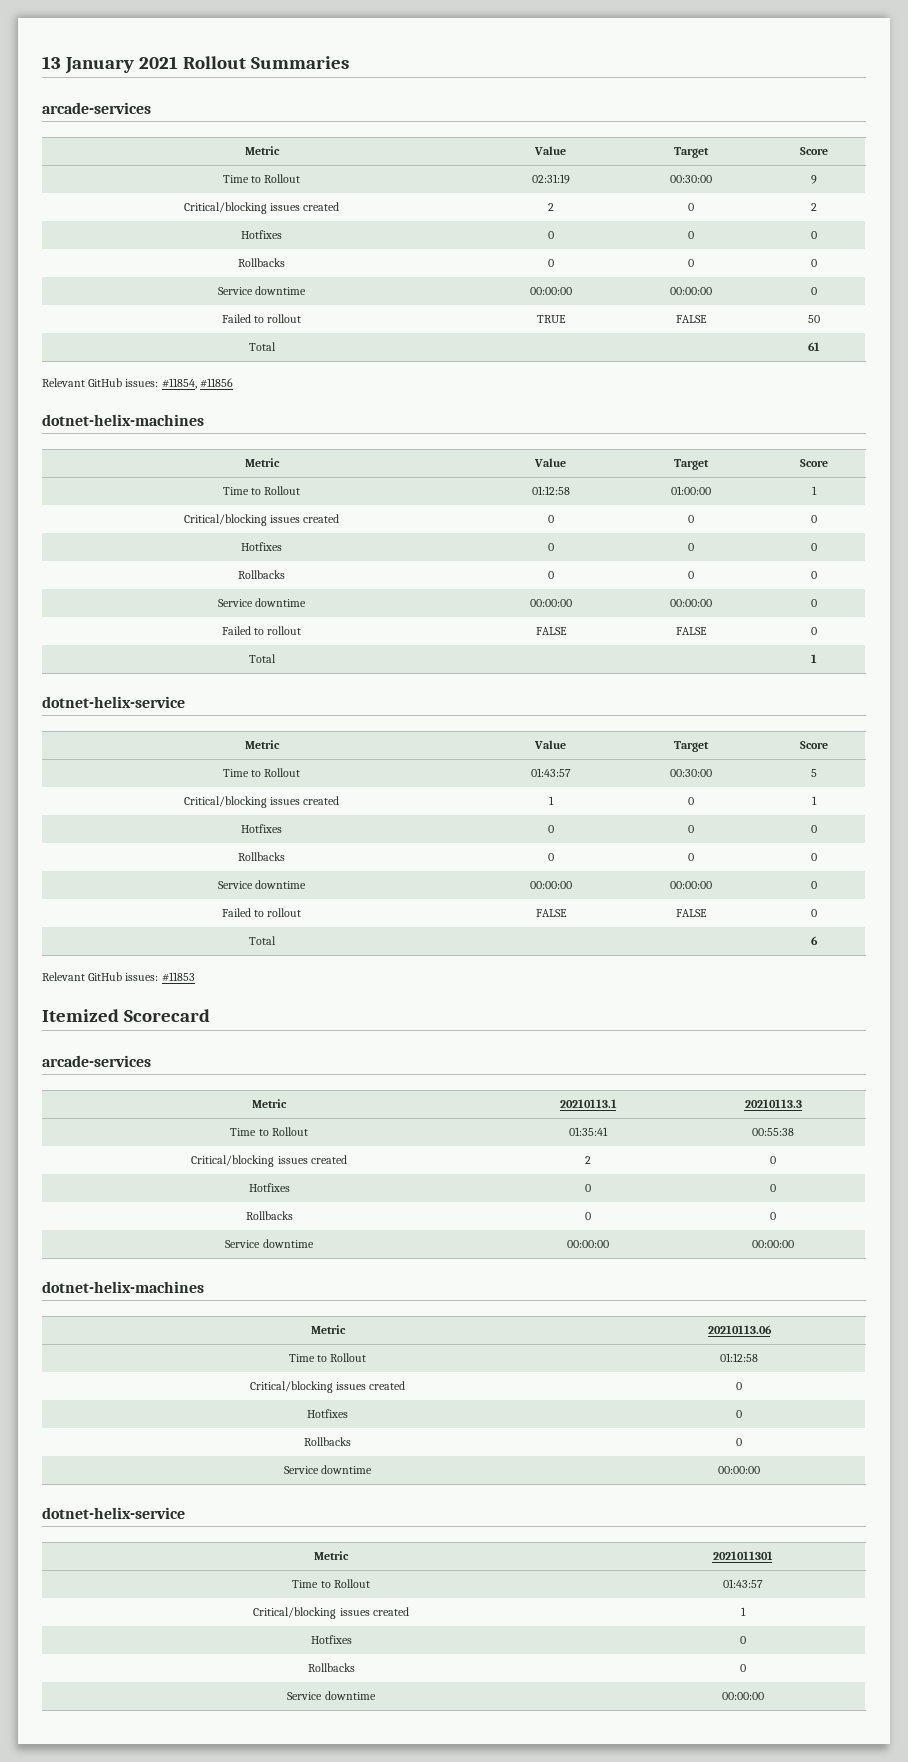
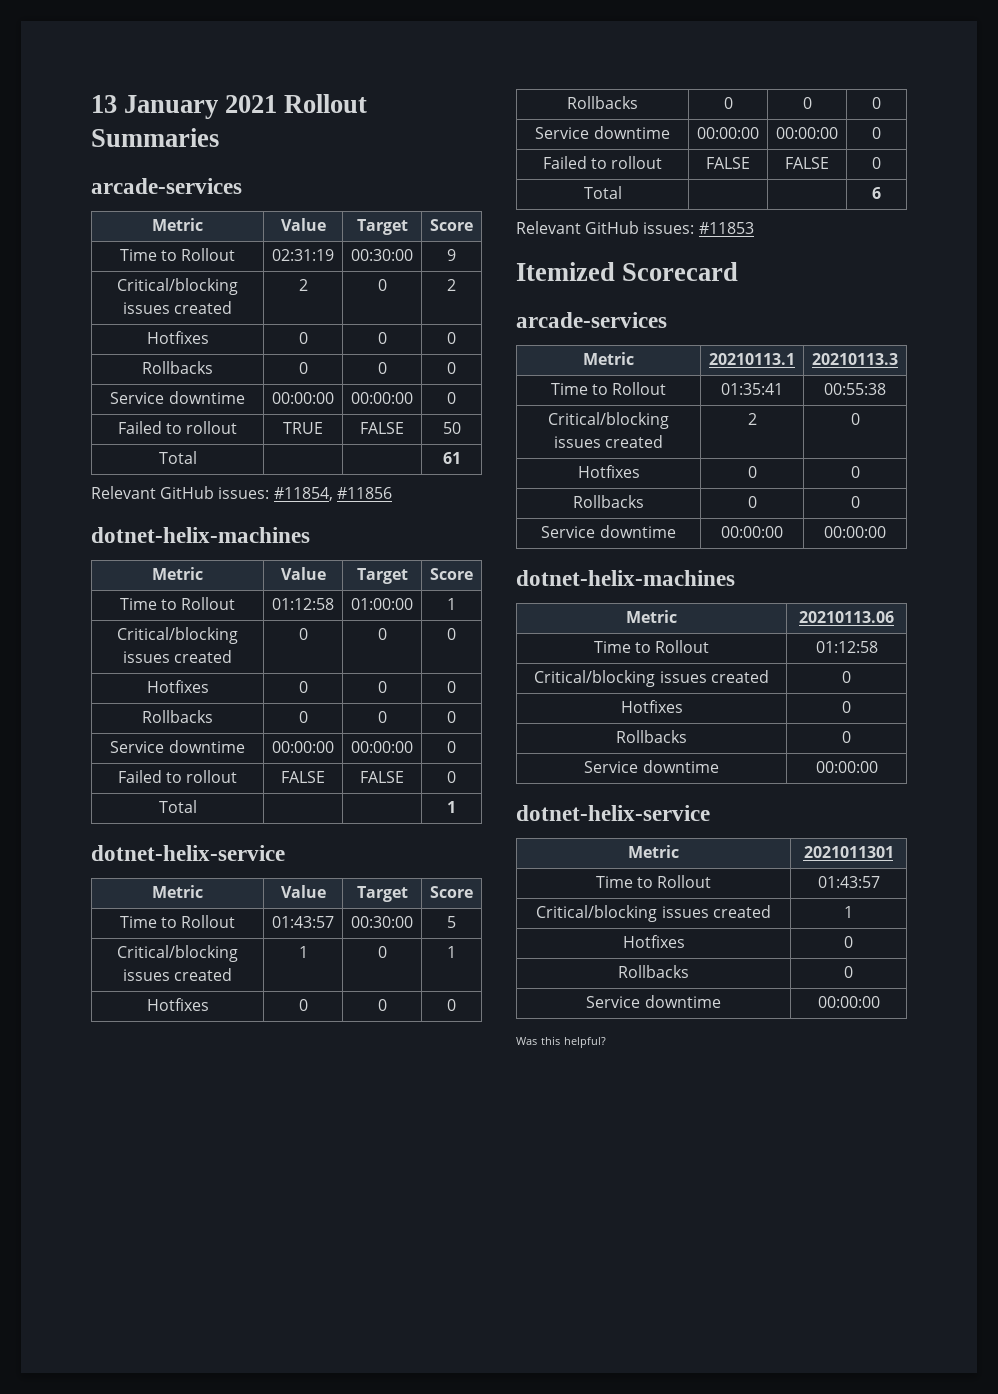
(764, 1696) none -> [516,1036,607,1048] // Was this helpful?

